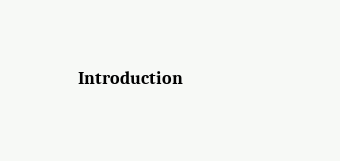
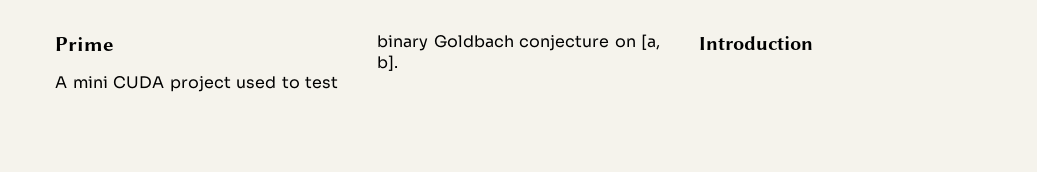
(78, 77) none -> [55,37,114,51] [55,76,338,92] [377,34,660,51] [377,55,398,71] Prime // A mini CUDA project used to test binary Goldbach conjecture on [a, b]. //

